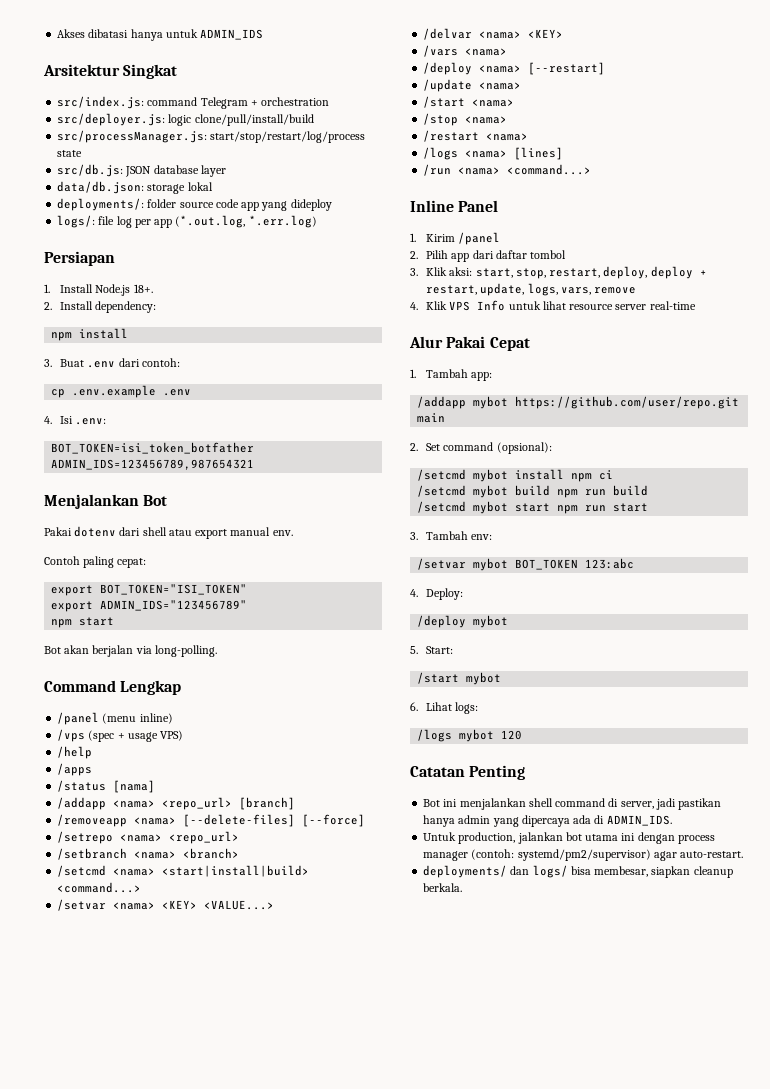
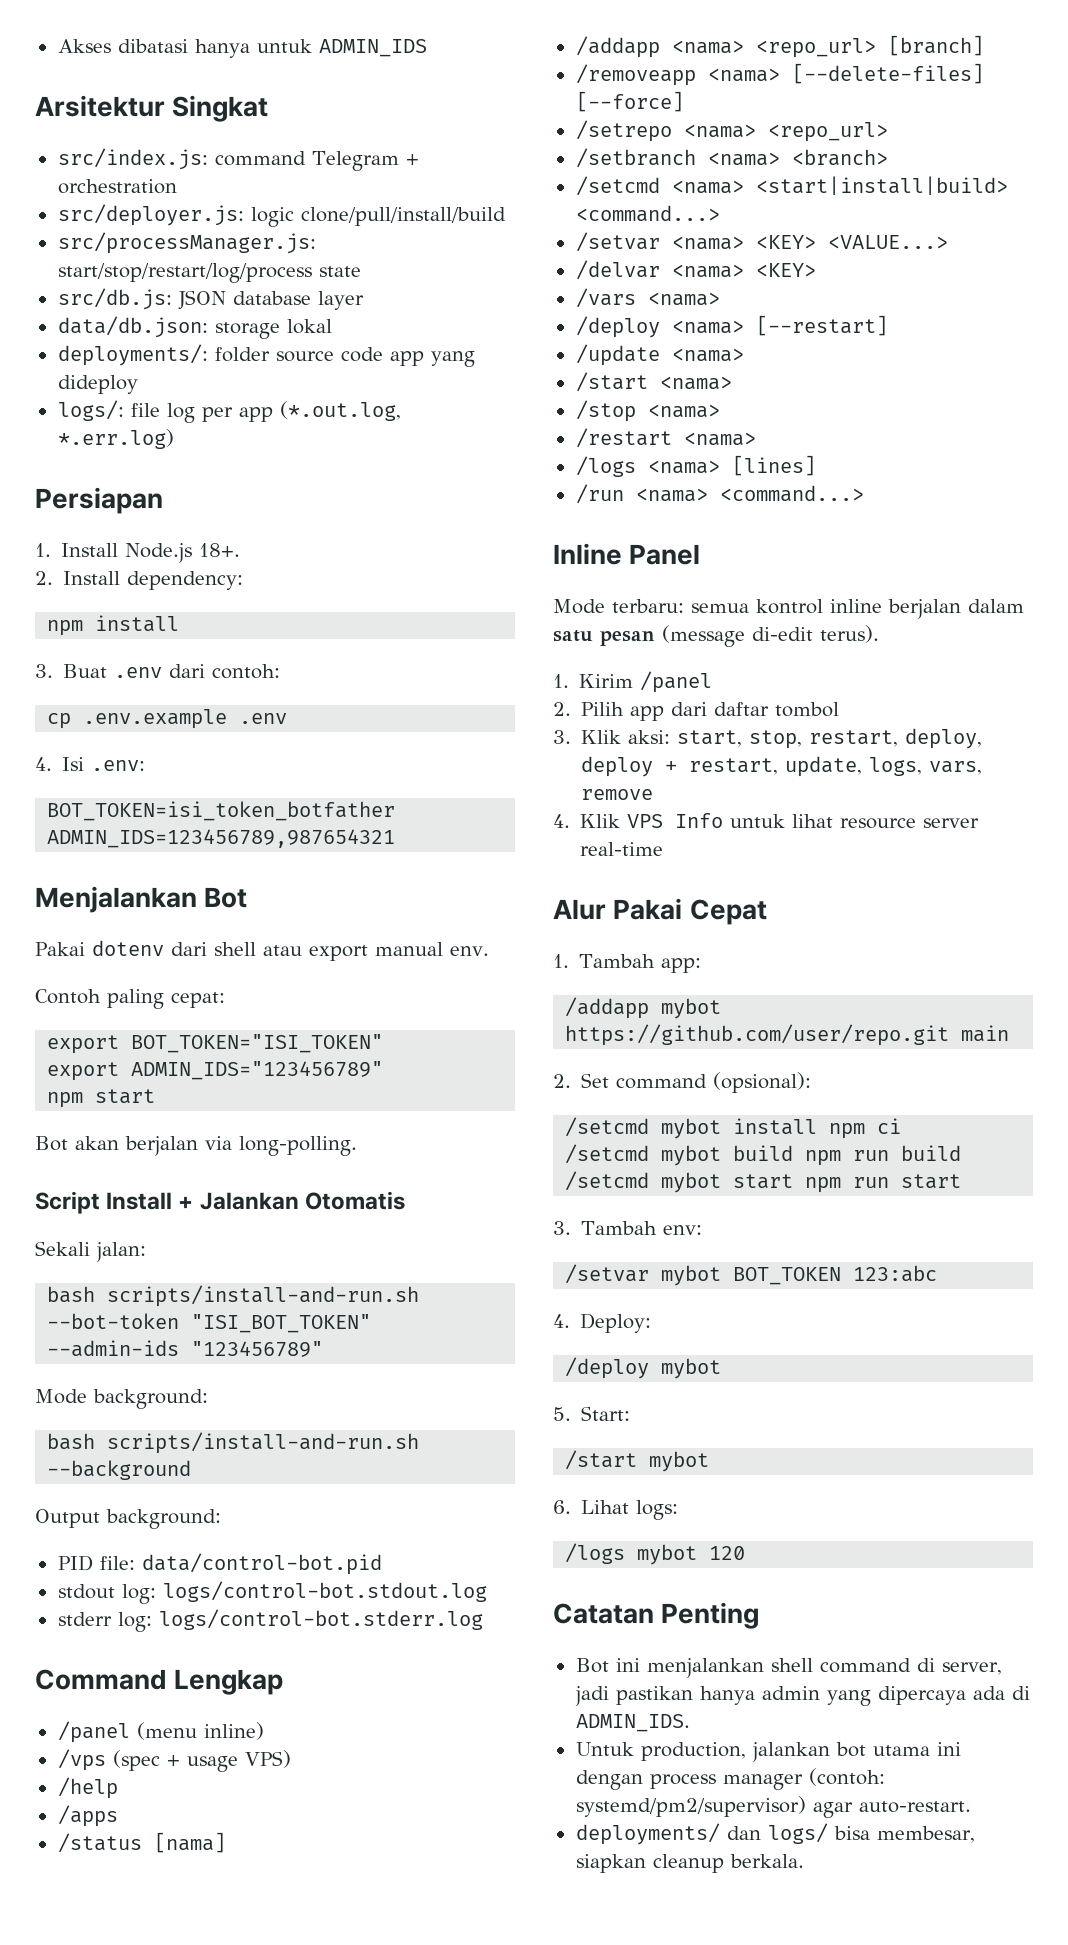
(217, 651) none -> [35,1191,405,1214] [35,1241,146,1262] [47,1285,420,1307] [47,1313,372,1333] [47,1340,324,1357] [35,1389,208,1409] [47,1432,420,1454] [47,1460,192,1480] [35,1509,221,1529] [57,1553,382,1575] [57,1581,487,1604] [57,1609,483,1632] // Script Install + Jalankan Otomatis // Sekali jalan: // bash scripts/install-and-run.sh --bot-token "ISI_BOT_TOKEN" --admin-ids "123456789" // Mode background: // bash scripts/install-and-run.sh --background // Output background: // PID file: data/control-bot.pid // stdout log: logs/control-bot.stdout.log // stderr log: logs/control-bot.stderr.log
(499, 206) none -> [553,599,1024,619] [553,625,879,647] // Mode terbaru: semua kontrol inline berjalan dalam satu pesan (message di-edit terus).

